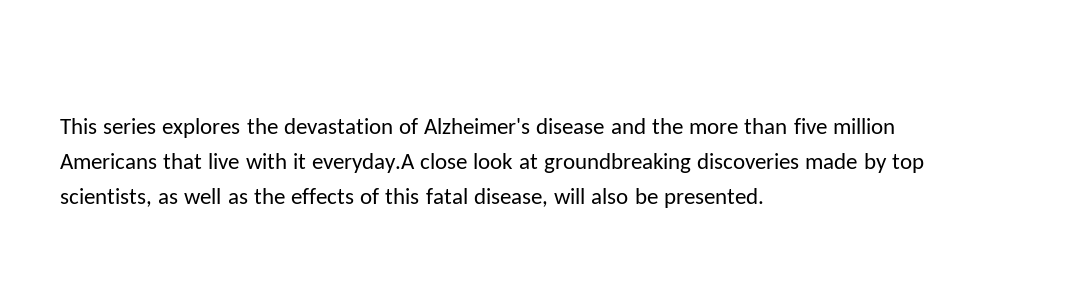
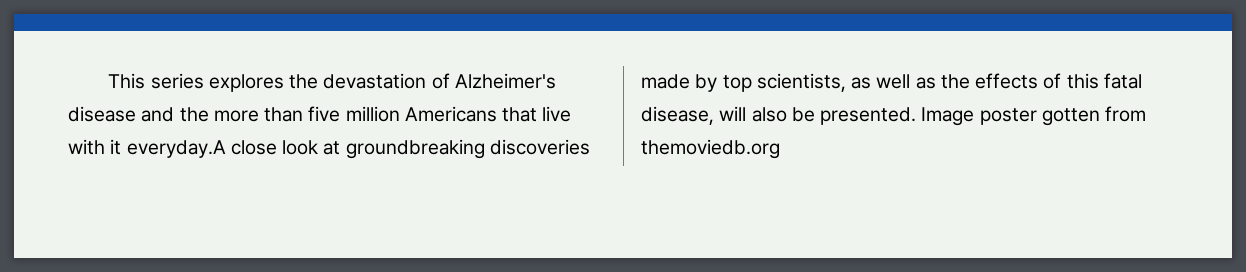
(764, 198) none -> [921,106,1147,126] [641,139,780,159] Image poster gotten from themoviedb.org

